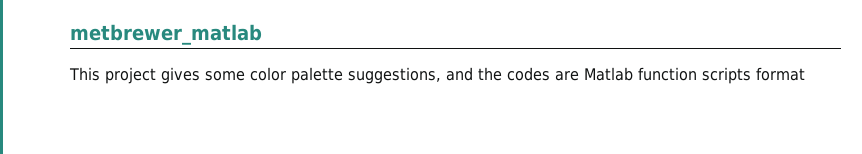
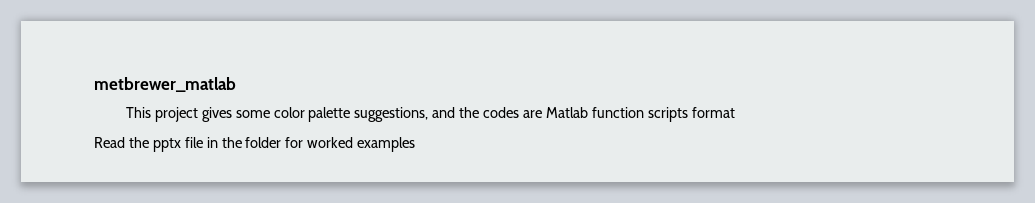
(805, 74) none -> [94,137,416,152] // Read the pptx file in the folder for worked examples

